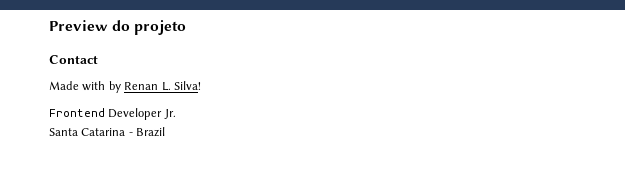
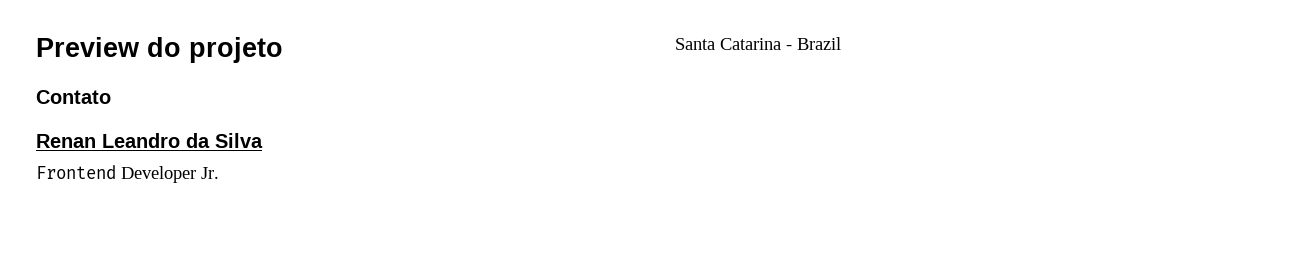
[49,55,98,64] [49,81,201,93] Contact // Made with by Renan L. Silva! -> [36,90,111,104] [36,133,263,148] Contato // Renan Leandro da Silva

